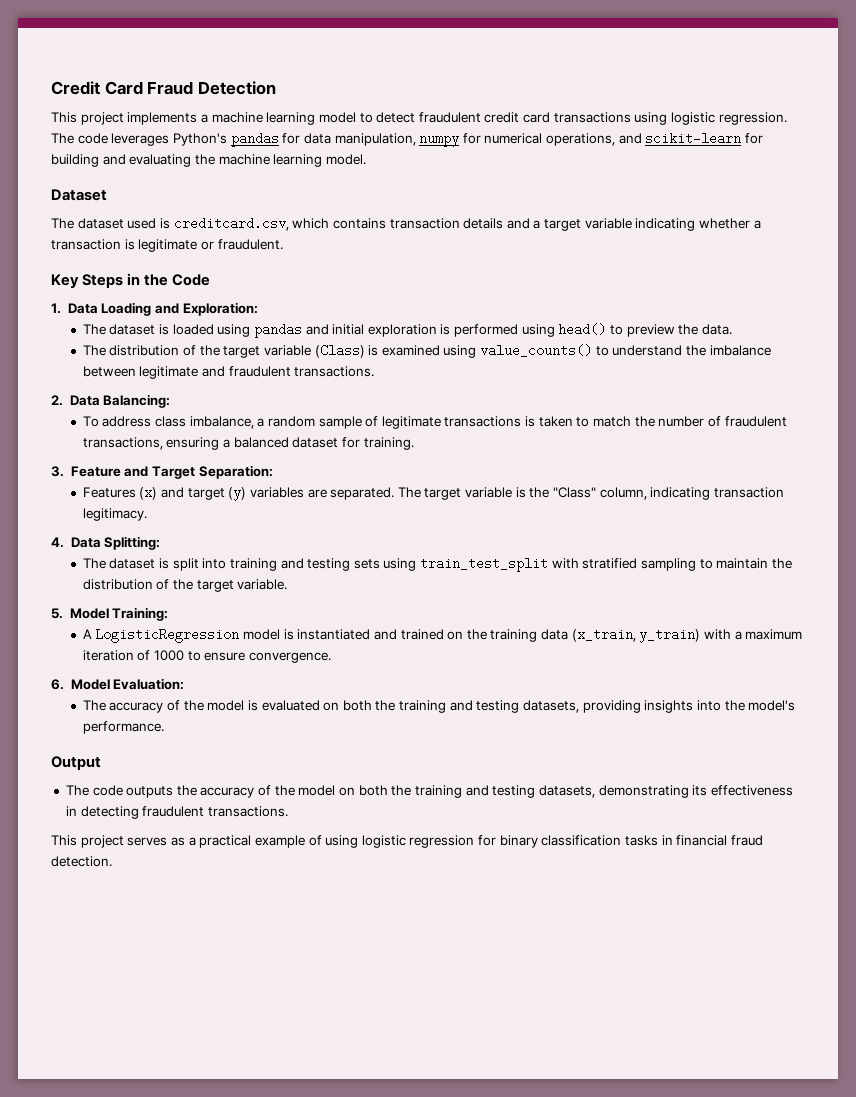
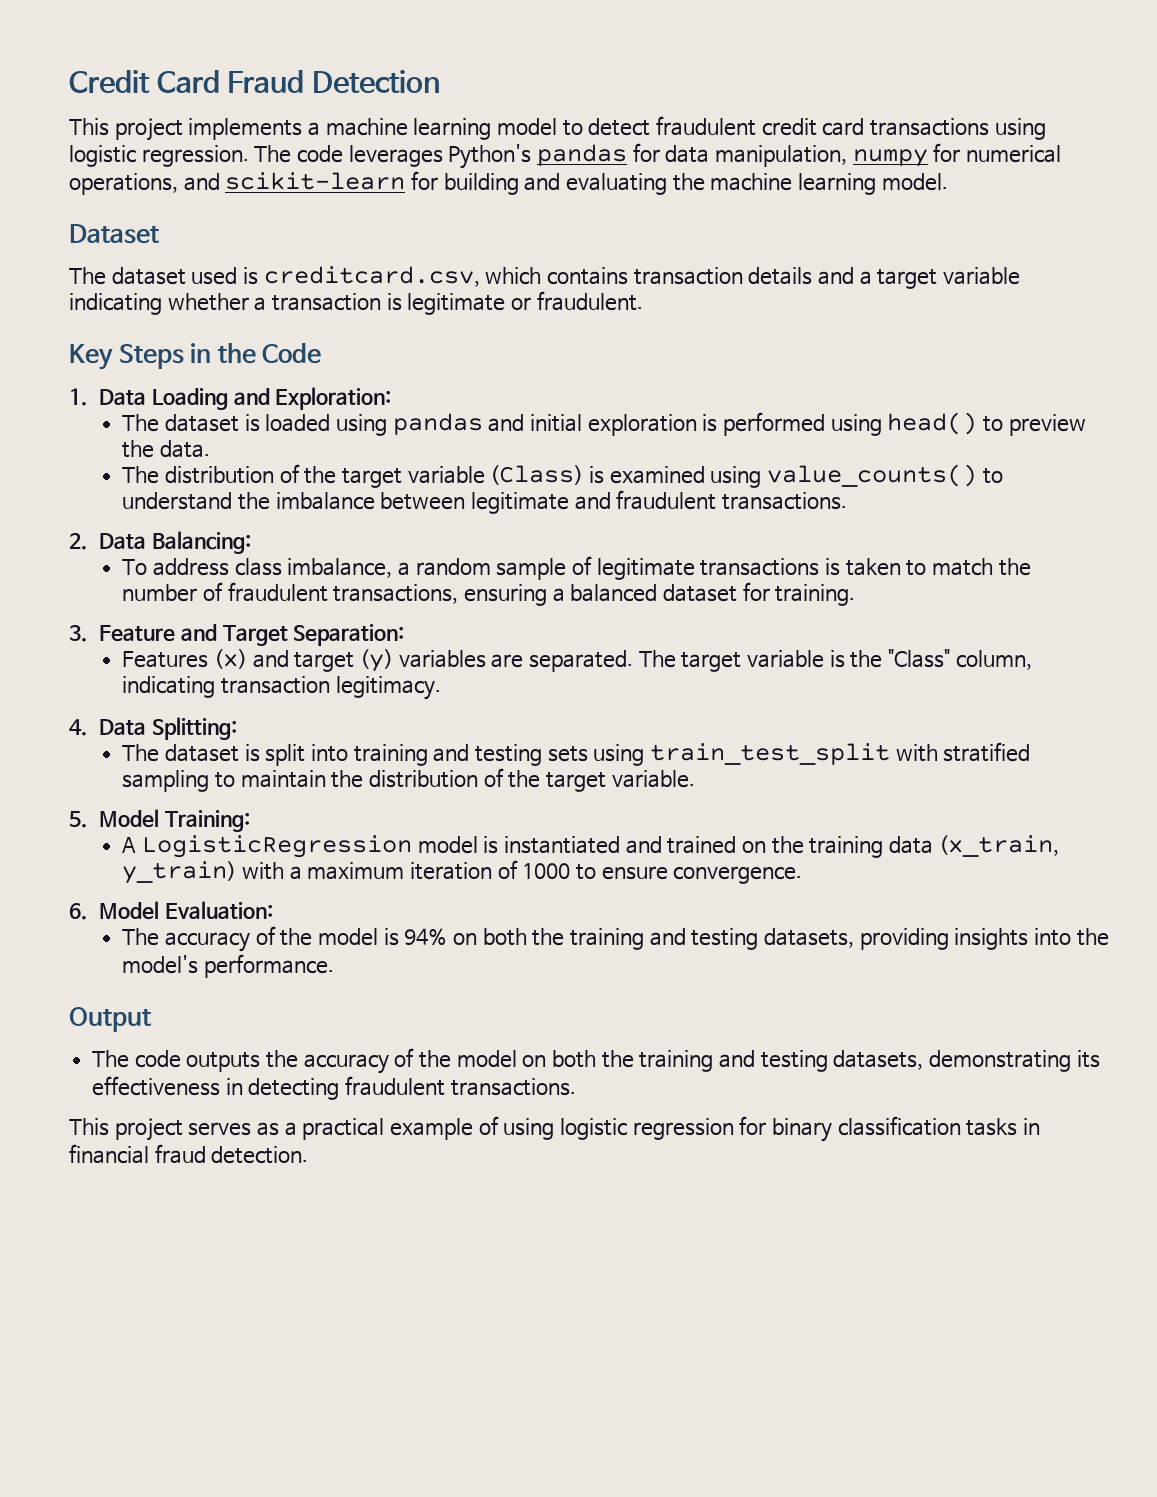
[261,700,320,711] evaluated -> [404,928,448,946] 94%

